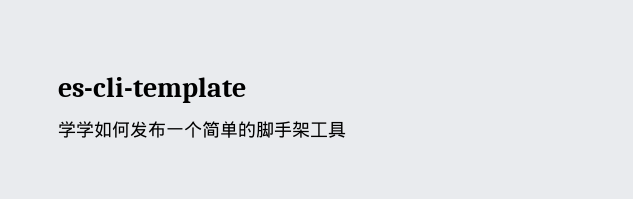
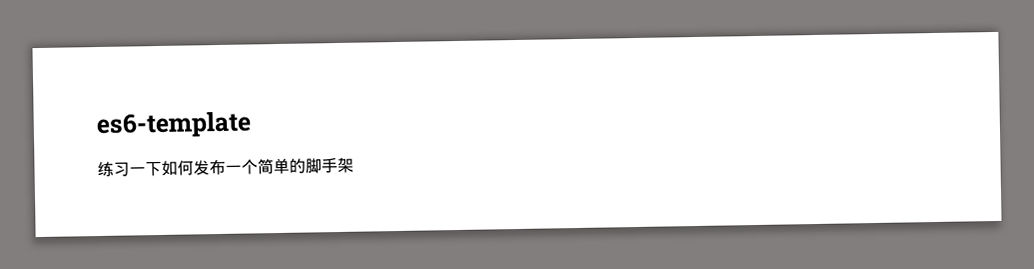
[58,77,246,103] [58,121,94,138] es-cli-template // 学学 -> [96,110,251,140] [97,160,162,178] es6-template // 练习一下
[310,121,346,138] 工具 -> (354, 165) none

